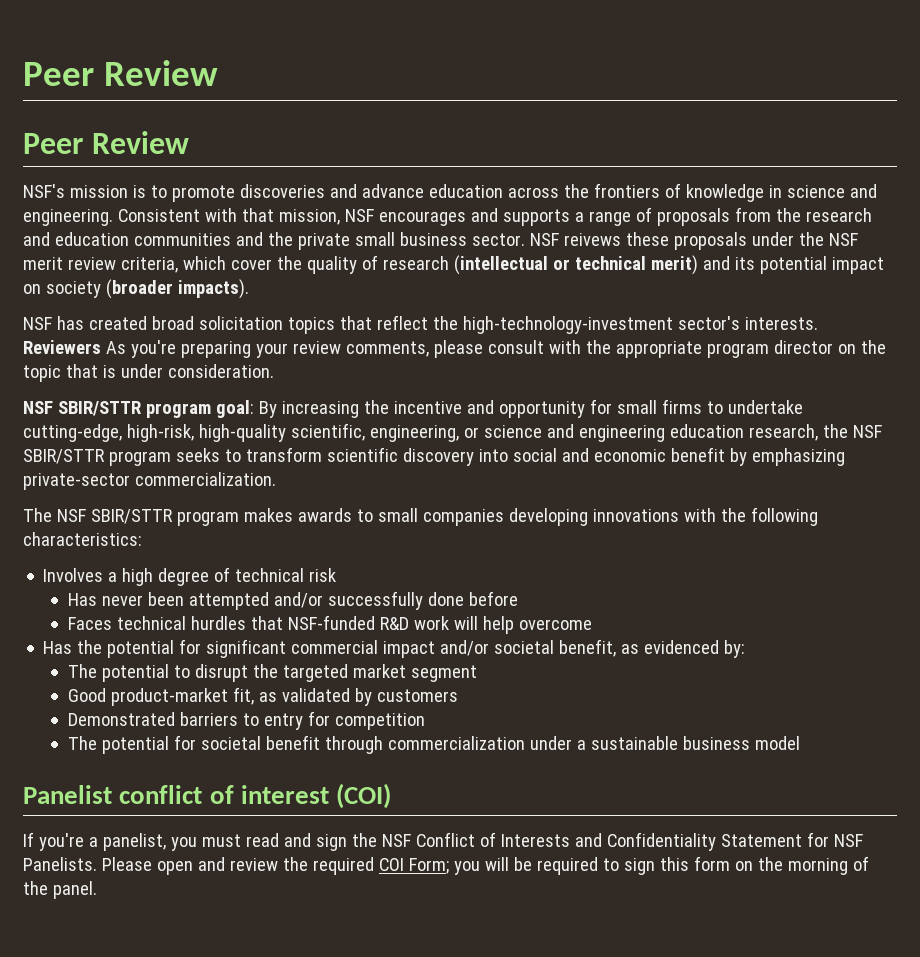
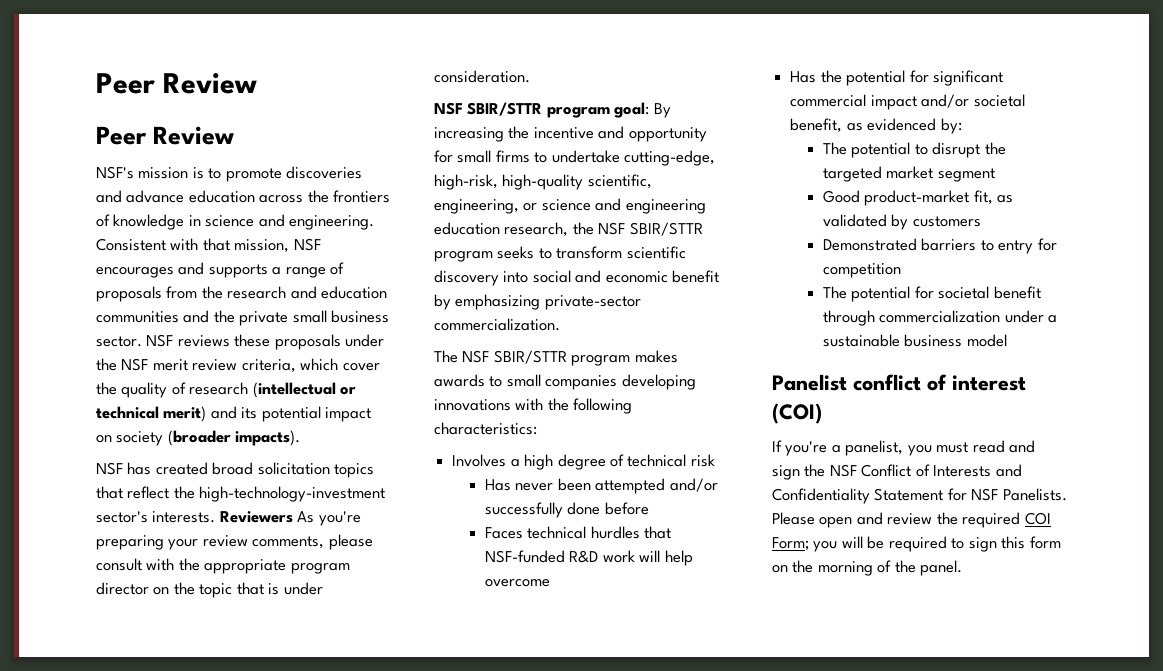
[563,233,621,246] reivews -> [177,335,230,347] reviews

